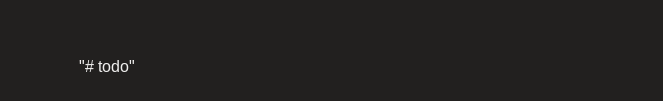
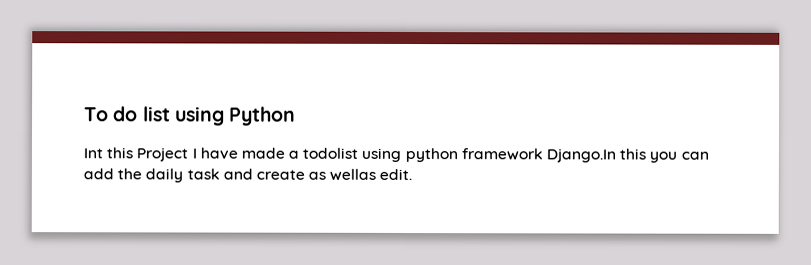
[79,60,136,72] "# todo" -> [84,106,297,126] [83,147,709,163] [83,168,413,183] To do list using Python // Int this Project I have made a todolist using python framework Django.In this you can add the daily task and create as wellas edit.

